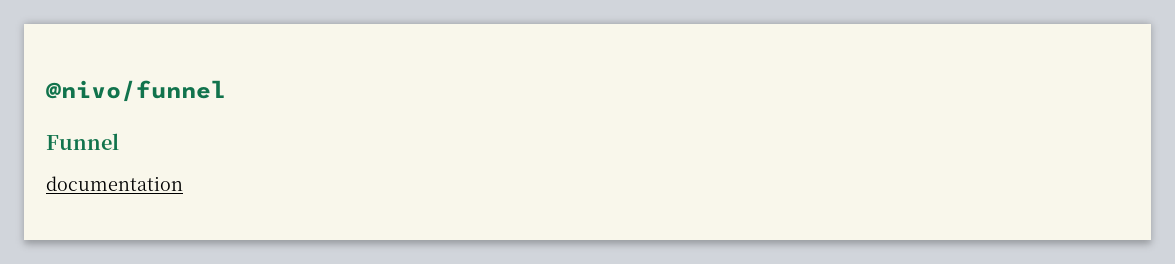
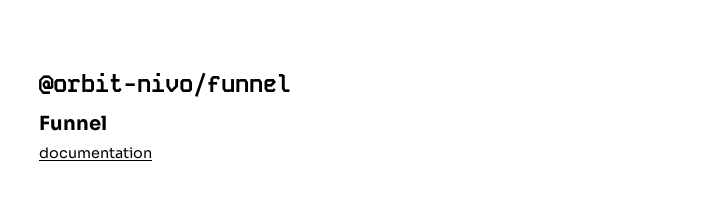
[46,80,226,102] @nivo/funnel -> [39,72,291,97] @orbit-nivo/funnel

